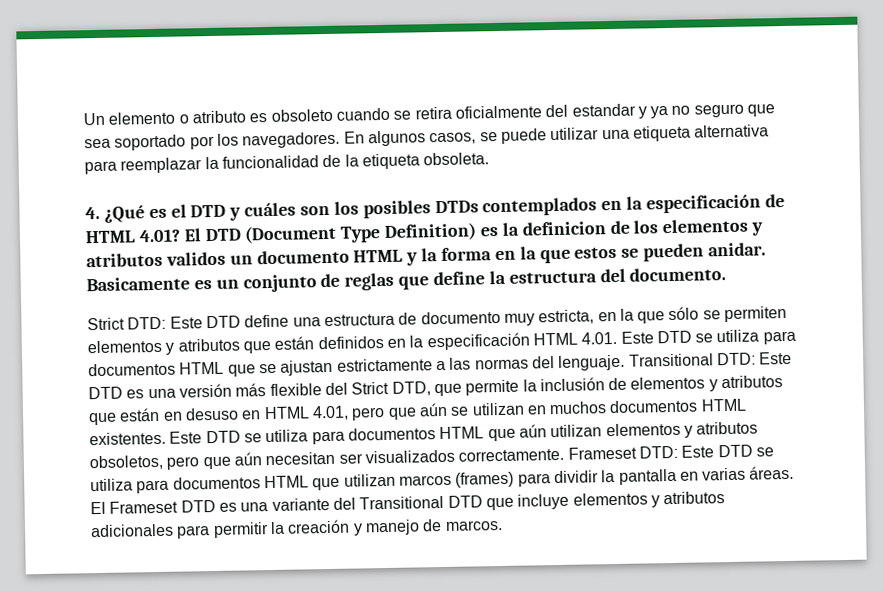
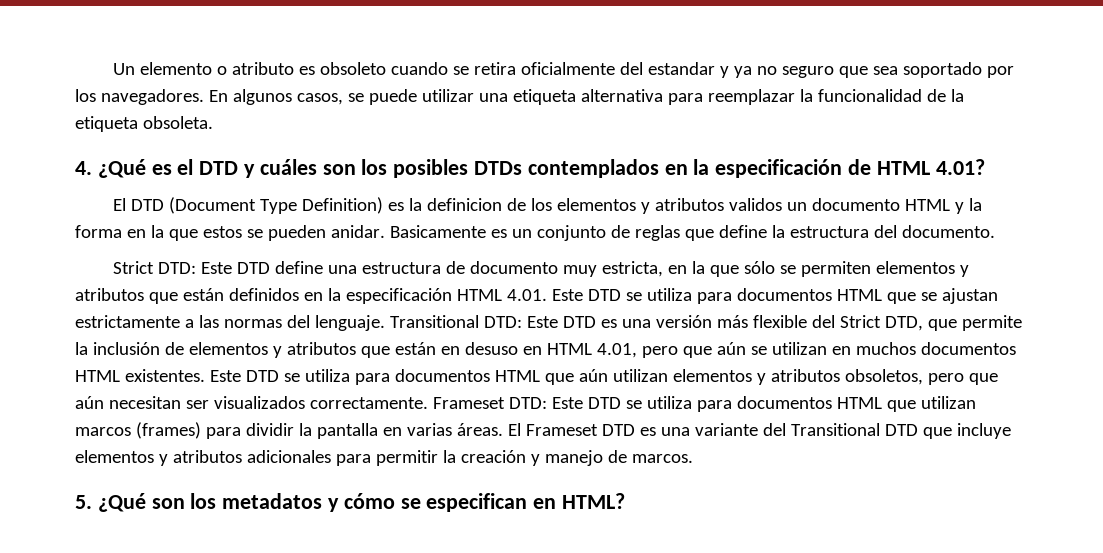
(181, 235) none -> (985, 167) //
(503, 525) none -> [75,493,626,512] // 5. ¿Qué son los metadatos y cómo se especifican en HTML?

